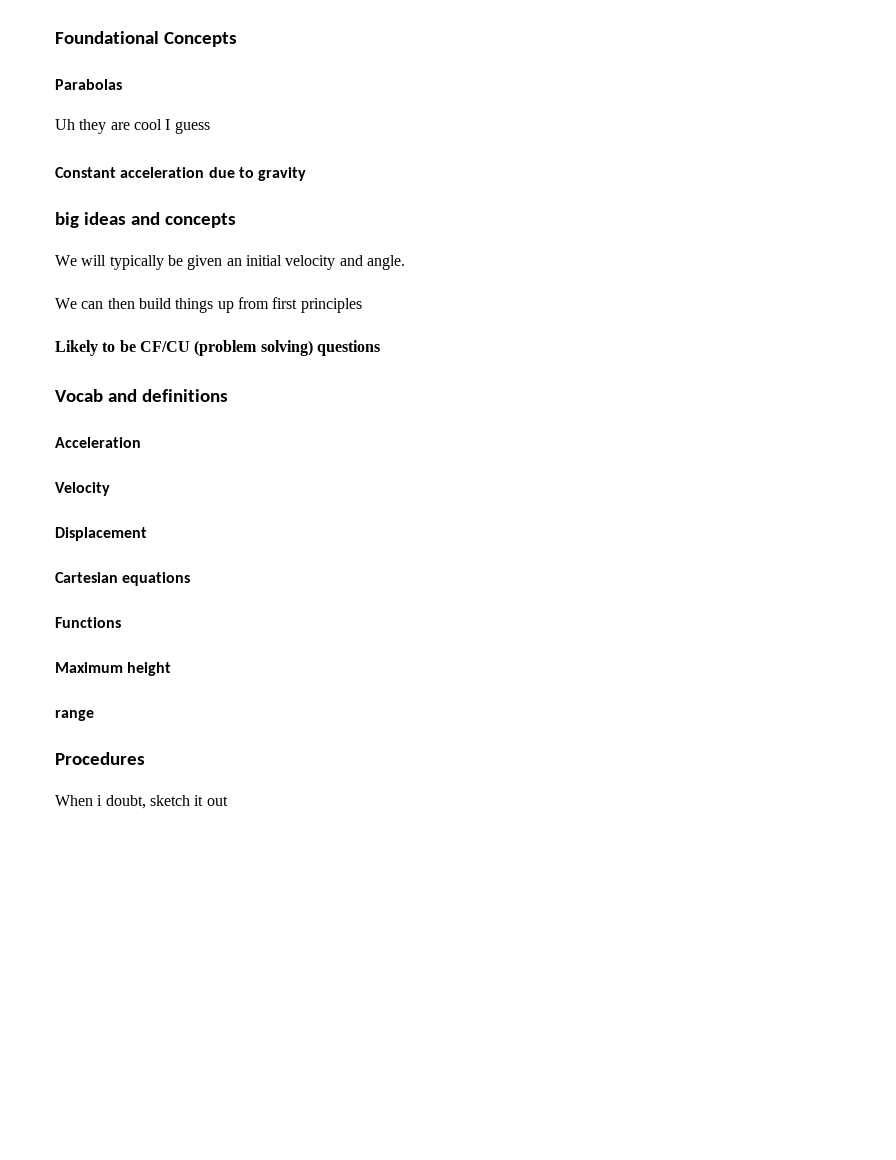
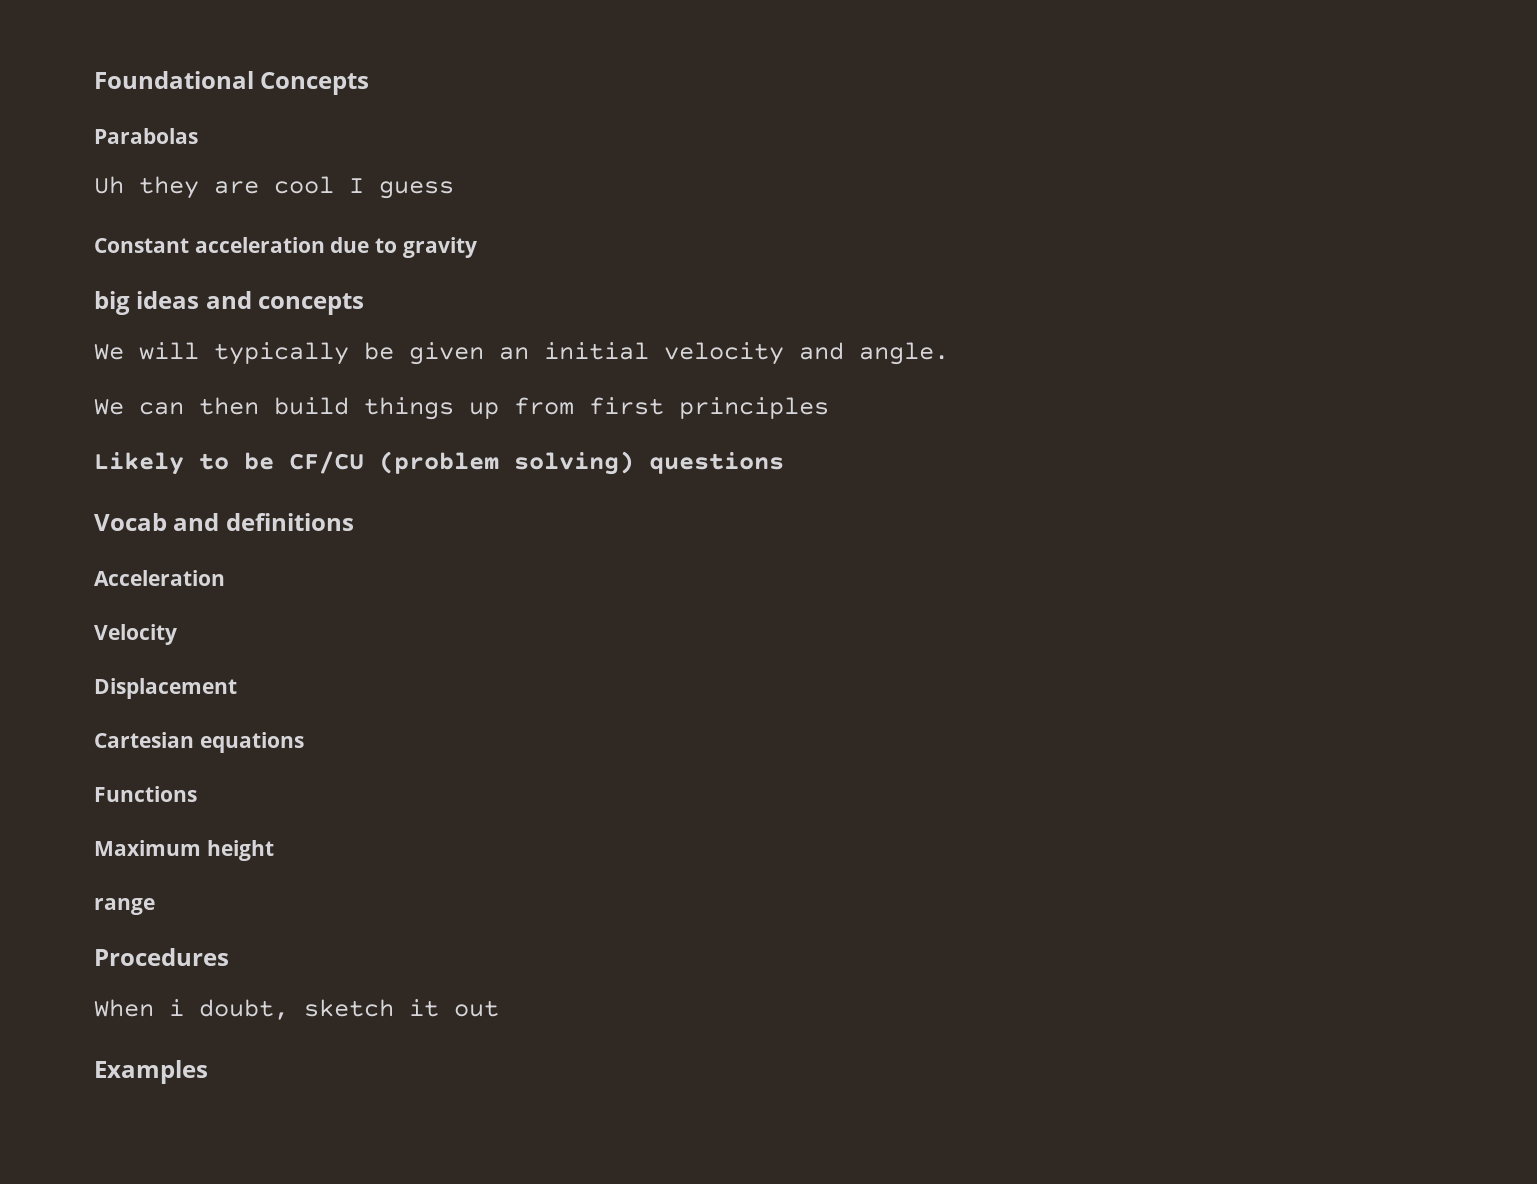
(228, 801) none -> [94,1060,208,1084] // Examples

